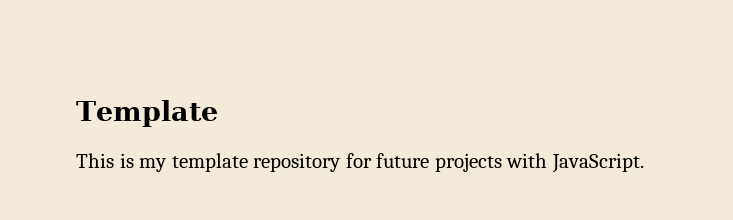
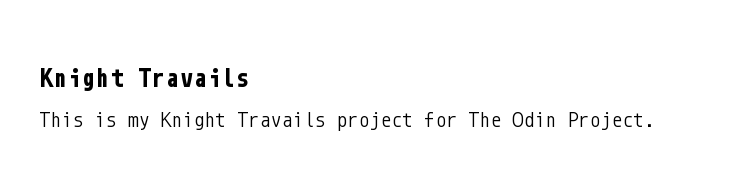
[76,100,218,127] Template -> [39,68,249,91] Knight Travails
[171,153,644,173] template repository for future projects with JavaScript. -> [160,112,655,131] Knight Travails project for The Odin Project.

